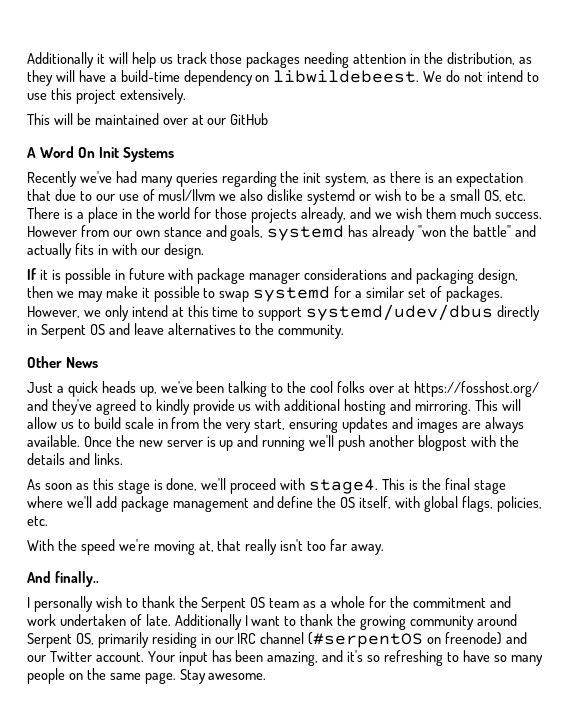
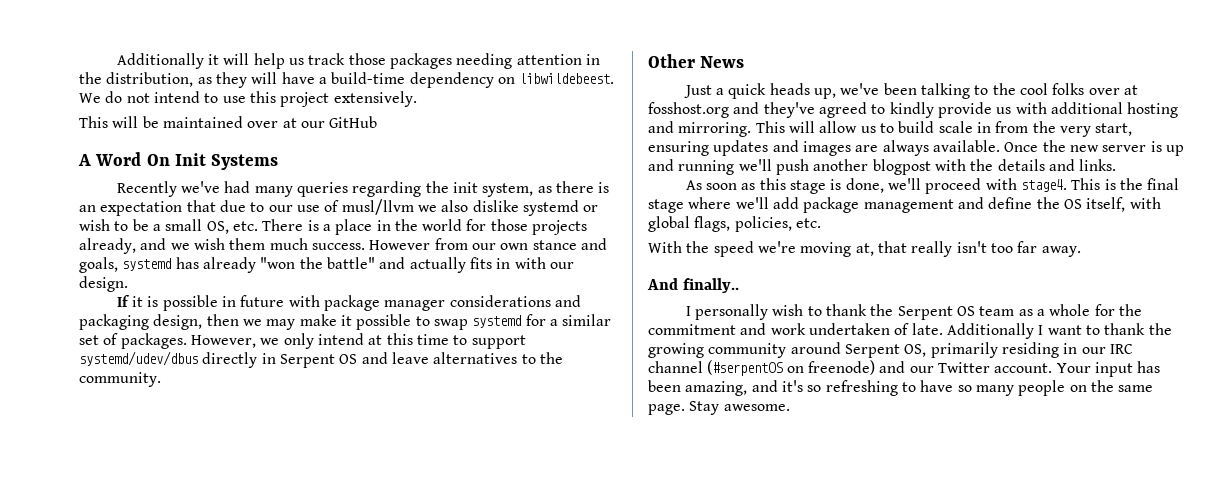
[413,381,539,397] https://fosshost.org/ -> [648,102,729,118] fosshost.org

